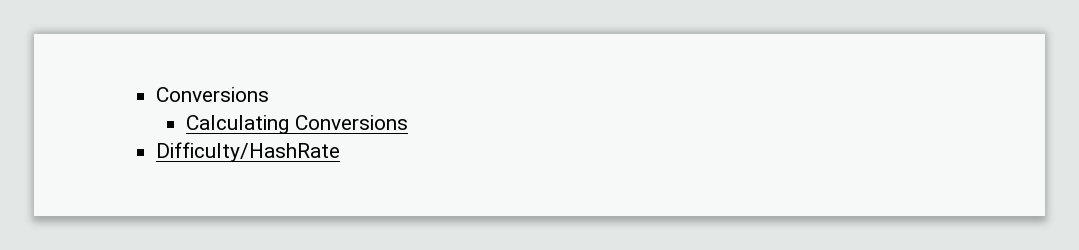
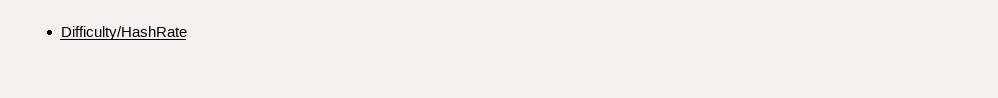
[156,87,270,102] [186,115,409,134] Conversions // Calculating Conversions // -> (60, 33) none

